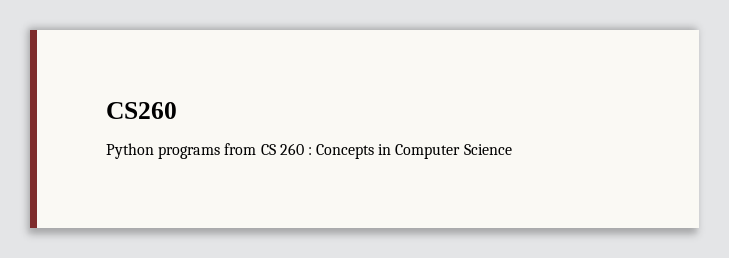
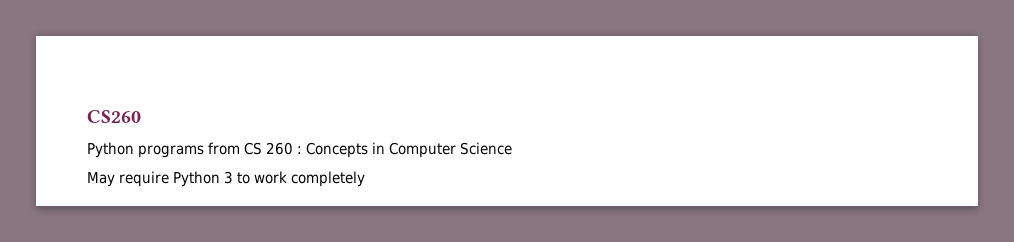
(512, 149) none -> [87,171,366,187] // May require Python 3 to work completely

